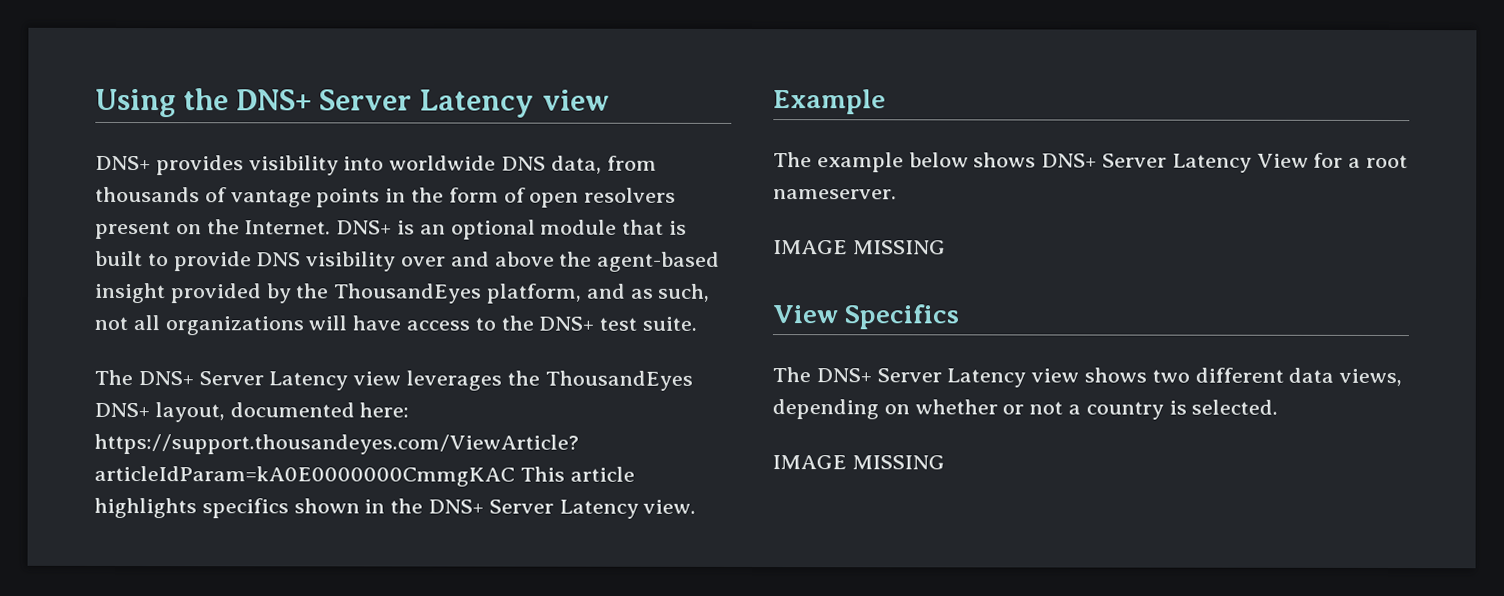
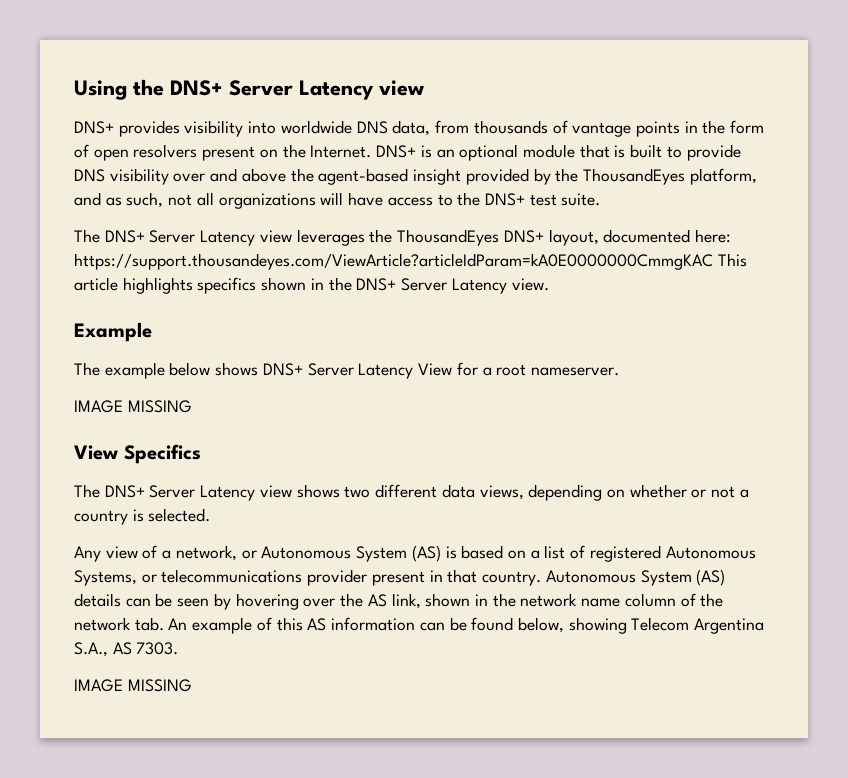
(1279, 407) none -> [74,545,756,562] [74,569,726,586] [74,593,724,610] [74,617,765,634] [74,642,179,657] // Any view of a network, or Autonomous System (AS) is based on a list of registered Autonomous Systems, or telecommunications provider present in that country. Autonomous System (AS) details can be seen by hovering over the AS link, shown in the network name column of the network tab. An example of this AS information can be found below, showing Telecom Argentina S.A., AS 7303.

